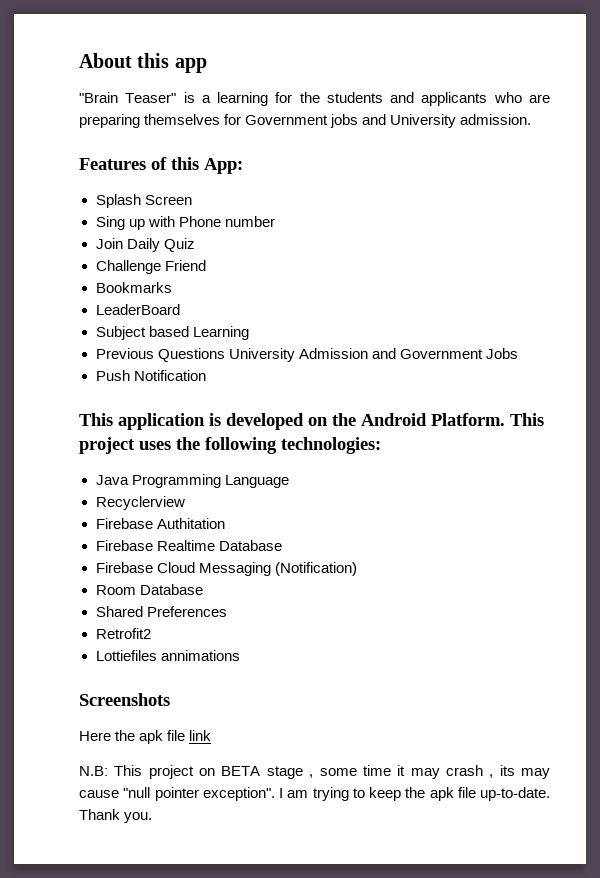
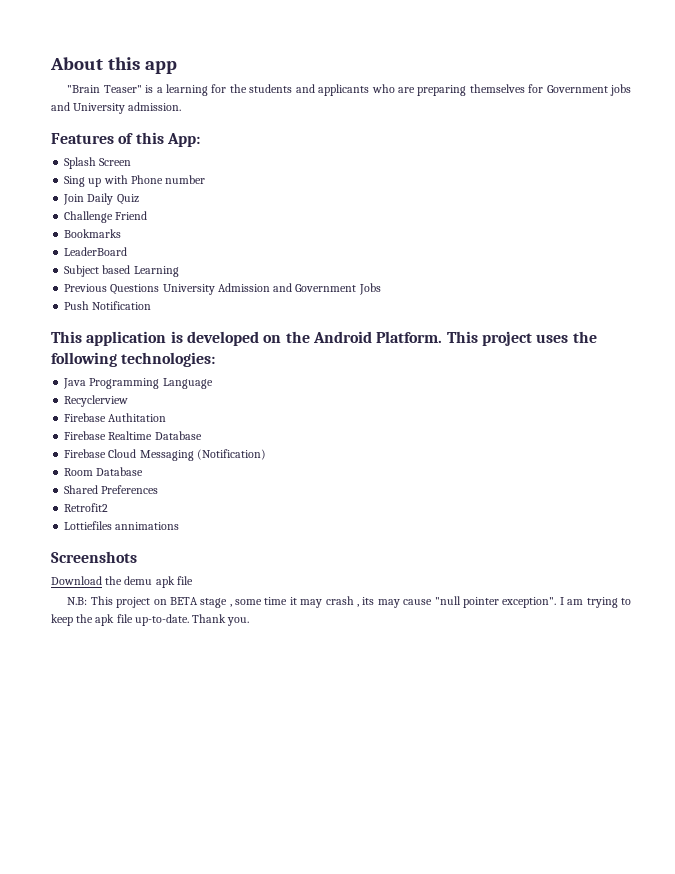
[79,730,212,744] Here the apk file link -> [51,576,193,588] Download the demu apk file

